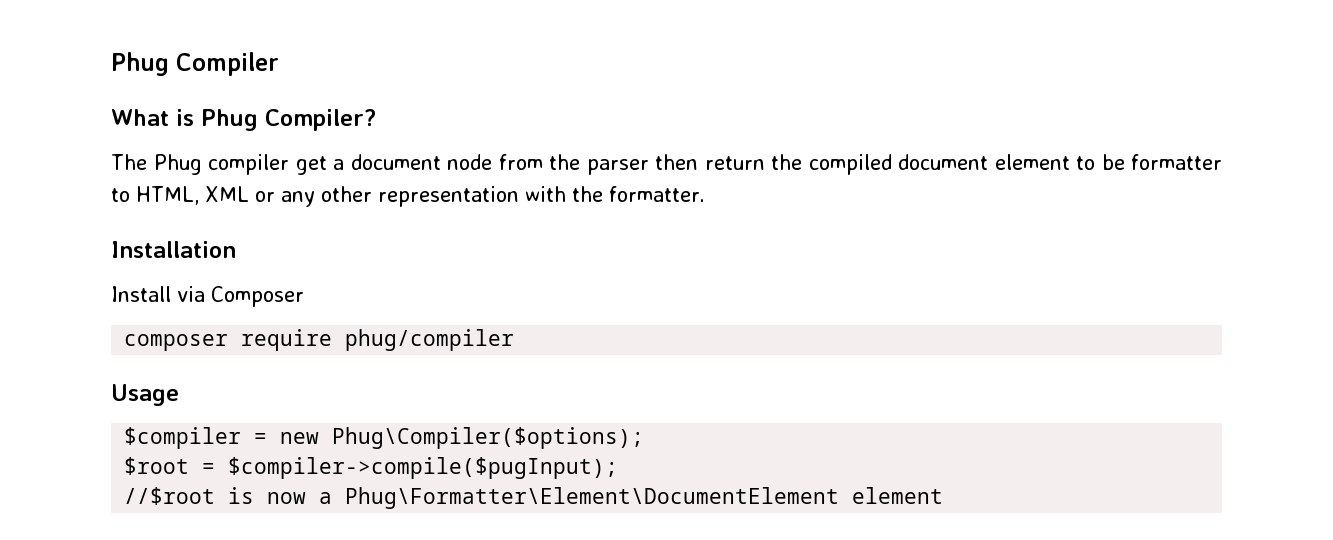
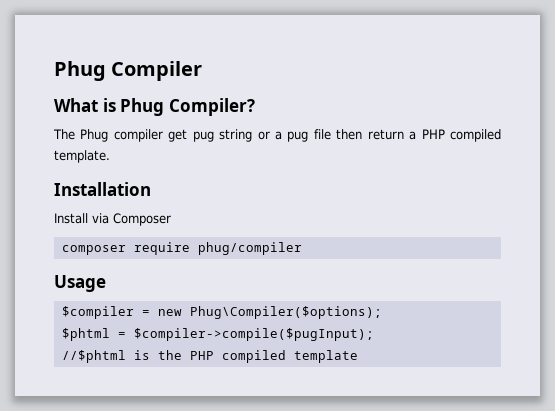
[333,154,1222,175] [111,186,705,207] a document node from the parser then return the compiled document element to be formatter to HTML, XML or any other representation with the formatter. -> [192,129,501,142] [54,150,110,163] pug string or a pug file then return a PHP compiled template.
[124,457,190,475] $root -> [61,328,110,341] $phtml
[124,487,944,509] //$root is now a Phug\Formatter\Element\DocumentElement element -> [61,350,358,363] //$phtml is the PHP compiled template

